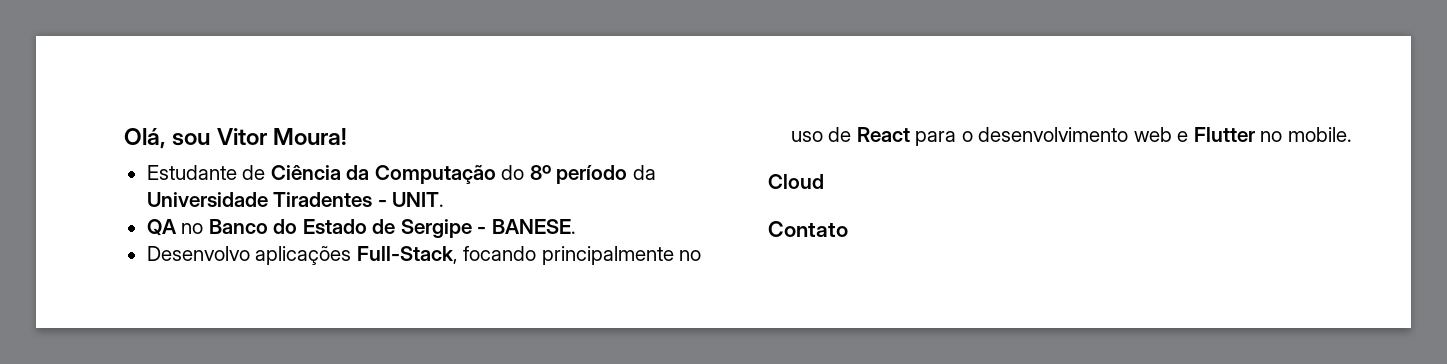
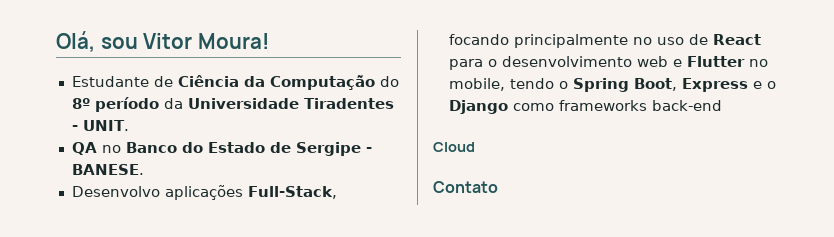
[1287,127,1352,142] mobile. -> [448,78,776,92] [448,100,722,114] mobile, tendo o Spring Boot, Express e o Django como frameworks back-end

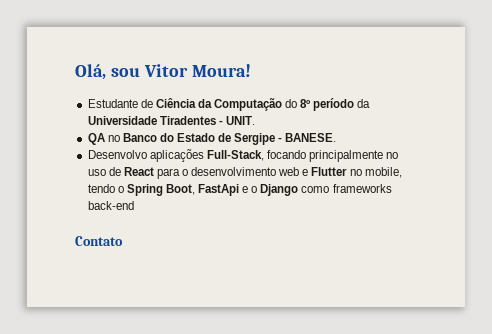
[681,78,748,92] Express -> [198,184,240,196] FastApi
[433,142,475,152] // Cloud -> (134, 205) none

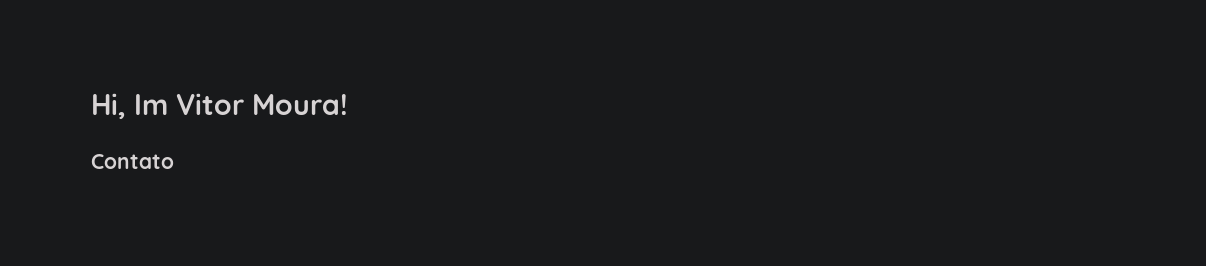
[75,64,140,80] Olá, sou -> [91,93,168,119] Hi, Im
[87,98,371,111] [87,116,255,125] [87,133,337,145] [87,149,399,162] [87,167,402,179] [87,184,392,196] [87,201,134,210] // Estudante de Ciência da Computação do 8º período da Universidade Tiradentes - UNIT. // QA no Banco do Estado de Sergipe - BANESE. // Desenvolvo aplicações Full-Stack, focando principalmente no uso de React para o desenvolvimento web e Flutter no mobile, tendo o Spring Boot, FastApi e o Django como frameworks back-end -> (348, 104) none

